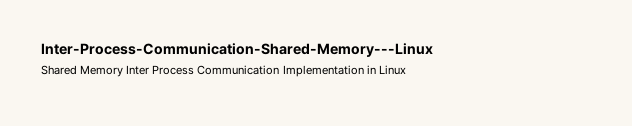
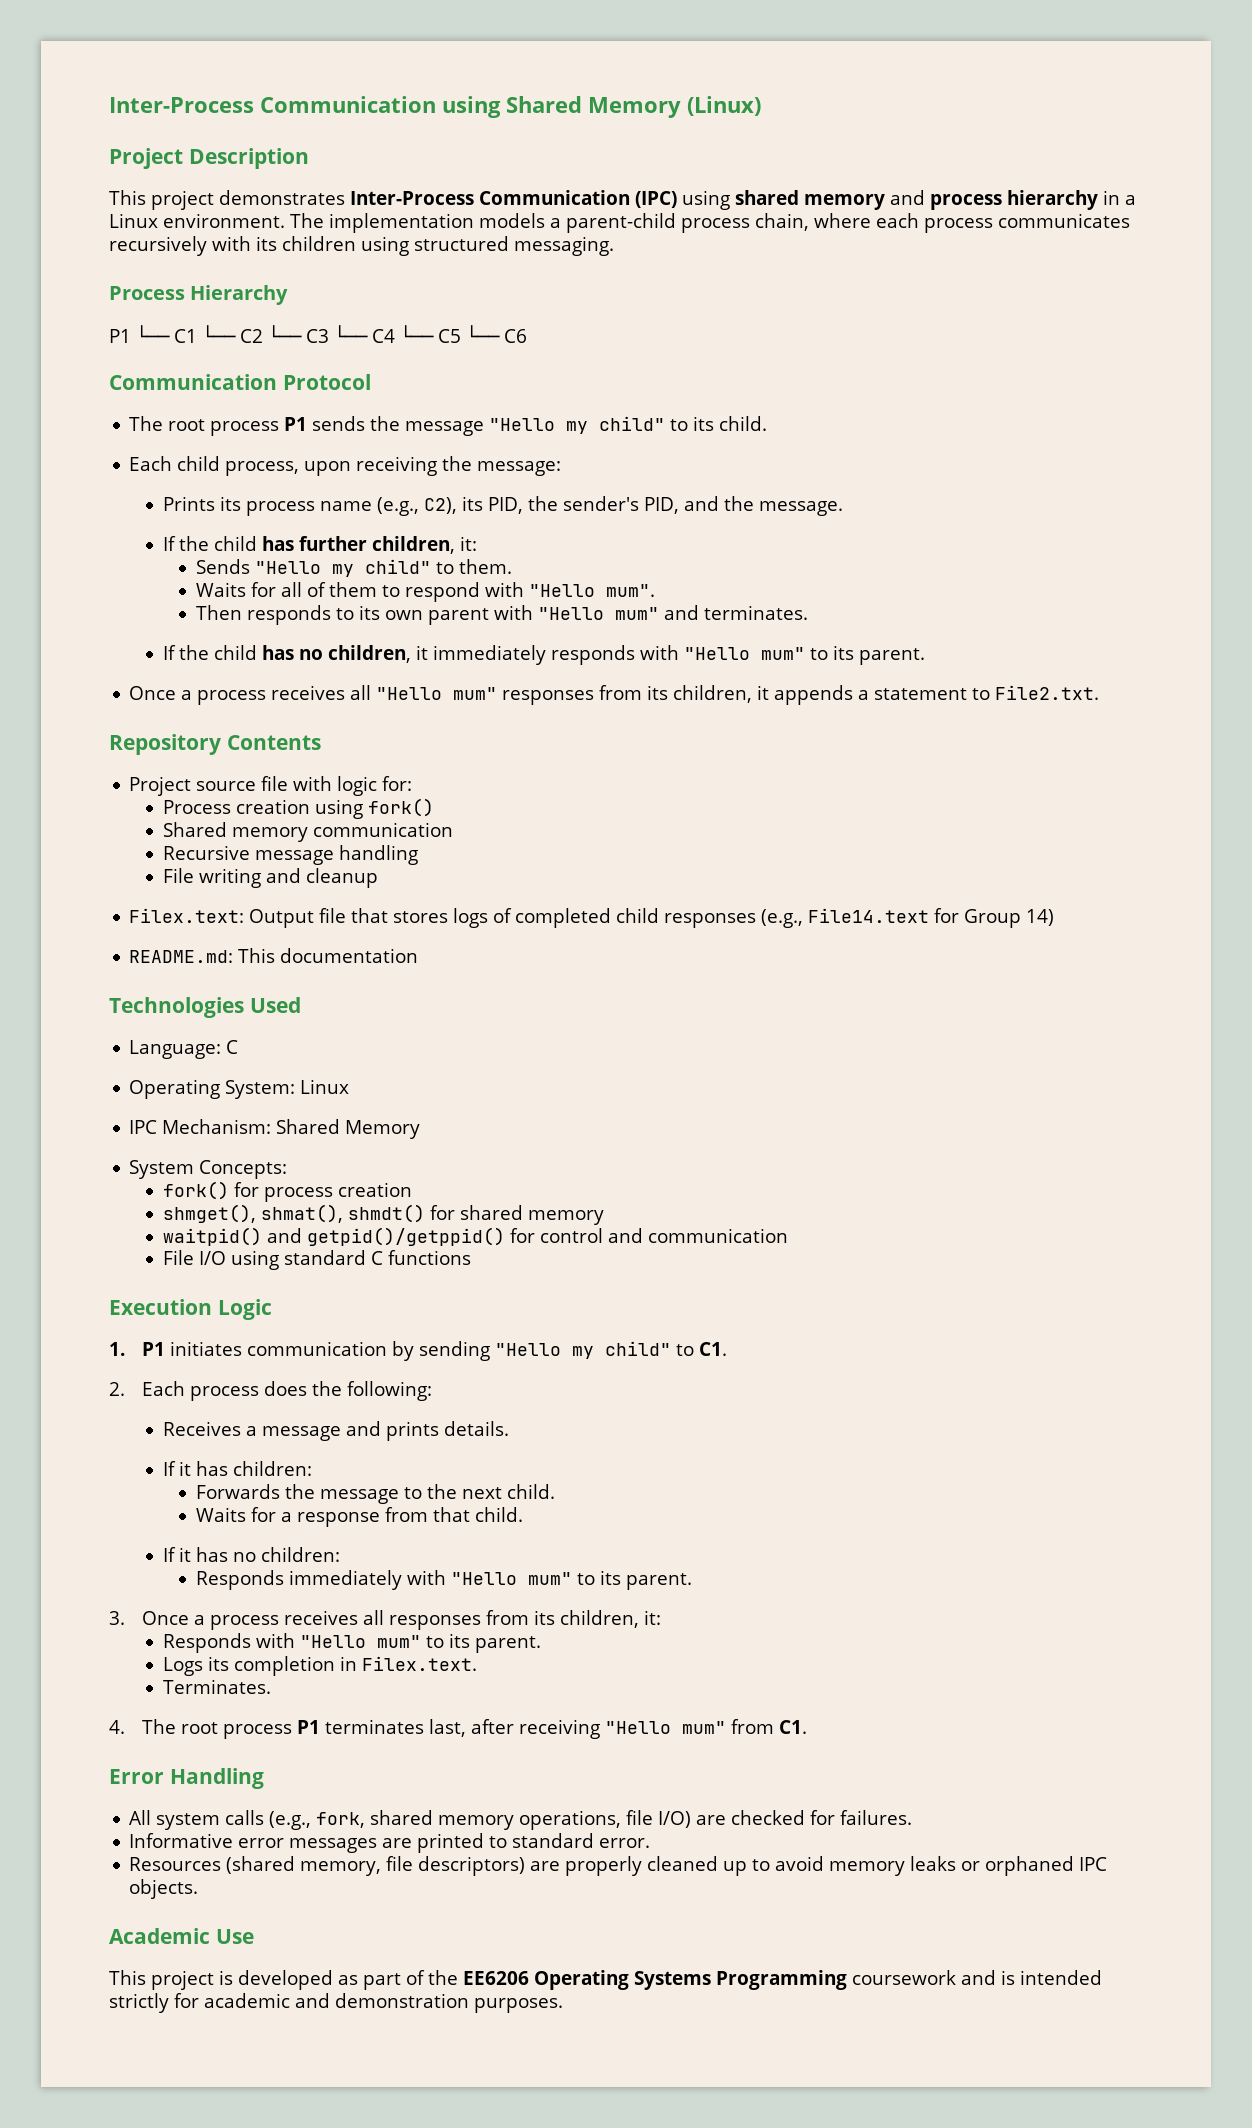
[41,43,433,57] [41,65,406,77] Inter-Process-Communication-Shared-Memory---Linux // Shared Memory Inter Process Communication Implementation in Linux -> [109,96,761,118] [109,148,309,169] [109,190,1136,210] [109,213,1130,233] [109,236,614,256] [109,285,289,305] [109,325,527,343] [109,374,371,390] [129,416,768,436] [129,456,562,476] [162,496,843,516] [162,536,477,554] [195,559,512,577] [195,582,655,602] [195,605,808,625] [162,645,925,665] [129,685,1100,705] [109,734,321,755] [129,776,413,796] [162,798,434,819] [162,822,453,842] [162,845,418,865] [162,868,378,888] [129,908,1055,928] [129,948,419,963] [109,997,301,1018] [129,1040,239,1059] [129,1079,350,1099] [129,1119,421,1139] [129,1160,288,1179] [162,1181,412,1202] [162,1204,604,1225] [162,1227,788,1246] [162,1250,471,1270] [109,1299,272,1320] [109,1341,728,1361] [109,1381,433,1401] [162,1421,509,1441] [162,1461,312,1476] [195,1484,555,1504] [195,1507,523,1527] [162,1547,340,1562] [195,1570,692,1590] [109,1610,662,1630] [162,1633,541,1653] [162,1656,477,1676] [162,1679,271,1694] [109,1719,808,1739] [109,1768,264,1789] [129,1810,913,1830] [129,1833,651,1853] [129,1856,1108,1876] [129,1879,199,1899] [109,1928,254,1944] [109,1970,1102,1990] [109,1993,563,2013] Inter-Process Communication using Shared Memory (Linux) // Project Description // This project demonstrates Inter-Process Communication (IPC) using shared memory and process hierarchy in a Linux environment. The implementation models a parent-child process chain, where each process communicates recursively with its children using structured messaging. // Process Hierarchy // P1 └── C1 └── C2 └── C3 └── C4 └── C5 └── C6 // Communication Protocol // The root process P1 sends the message "Hello my child" to its child. // Each child process, upon receiving the message: // Prints its process name (e.g., C2), its PID, the sender's PID, and the message. // If the child has further children, it: // Sends "Hello my child" to them. // Waits for all of them to respond with "Hello mum". // Then responds to its own parent with "Hello mum" and terminates. // If the child has no children, it immediately responds with "Hello mum" to its parent. // Once a process receives all "Hello mum" responses from its children, it appends a statement to File2.txt. // Repository Contents // Project source file with logic for: // Process creation using fork() // Shared memory communication // Recursive message handling // File writing and cleanup // Filex.text: Output file that stores logs of completed child responses (e.g., File14.text for Group 14) // README.md: This documentation // Technologies Used // Language: C // Operating System: Linux // IPC Mechanism: Shared Memory // System Concepts: // fork() for process creation // shmget(), shmat(), shmdt() for shared memory // waitpid() and getpid()/getppid() for control and communication // File I/O using standard C functions // Execution Logic // 1. P1 initiates communication by sending "Hello my child" to C1. // 2. Each process does the following: // Receives a message and prints details. // If it has children: // Forwards the message to the next child. // Waits for a response from that child. // If it has no children: // Responds immediately with "Hello mum" to its parent. // 3. Once a process receives all responses from its children, it: // Responds with "Hello mum" to its parent. // Logs its completion in Filex.text. // Terminates. // 4. The root process P1 terminates last, after receiving "Hello mum" from C1. // Error Handling // All system calls (e.g., fork, shared memory operations, file I/O) are checked for failures. // Informative error messages are printed to standard error. // Resources (shared memory, file descriptors) are properly cleaned up to avoid memory leaks or orphaned IPC objects. // Academic Use // This project is developed as part of the EE6206 Operating Systems Programming coursework and is intended strictly for academic and demonstration purposes.

